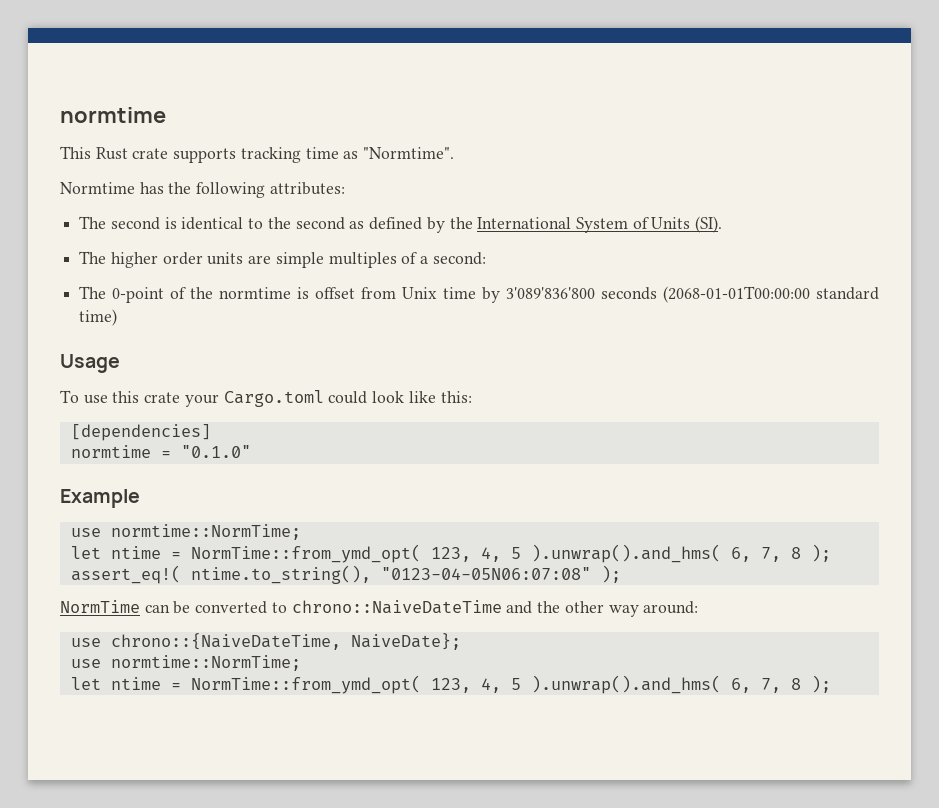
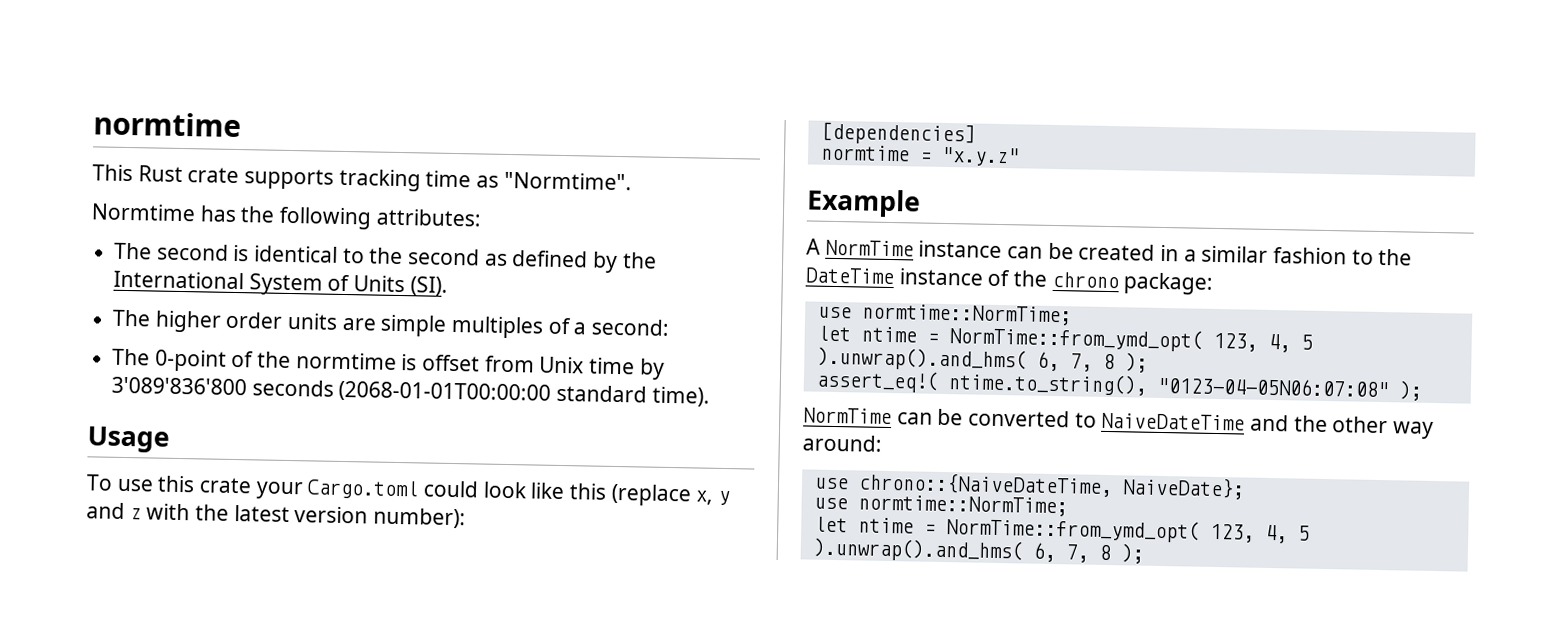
[79,309,118,326] time) -> [651,386,710,407] time).
[440,391,472,403] this: -> [569,483,731,507] [86,502,467,529] this (replace x, y and z with the latest version number):
[180,445,251,458] "0.1.0" -> [940,146,1020,167] "x.y.z"
(140, 498) none -> [806,238,1413,266] [805,267,1214,295] // A NormTime instance can be created in a similar fashion to the DateTime instance of the chrono package:
[291,600,502,614] chrono::NaiveDateTime -> [1101,412,1246,431] NaiveDateTime

